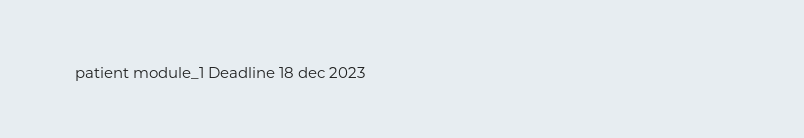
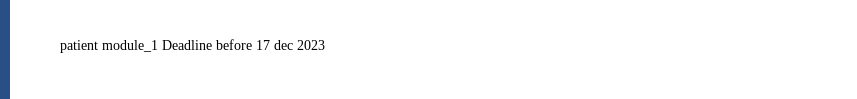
[279,67,295,78] 18 -> [216,39,270,50] before 17

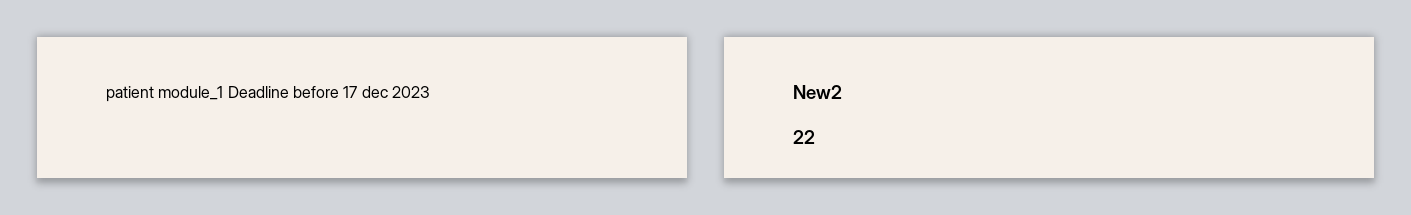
(325, 45) none -> [793,85,842,99] [793,130,815,144] // New2 // 22

